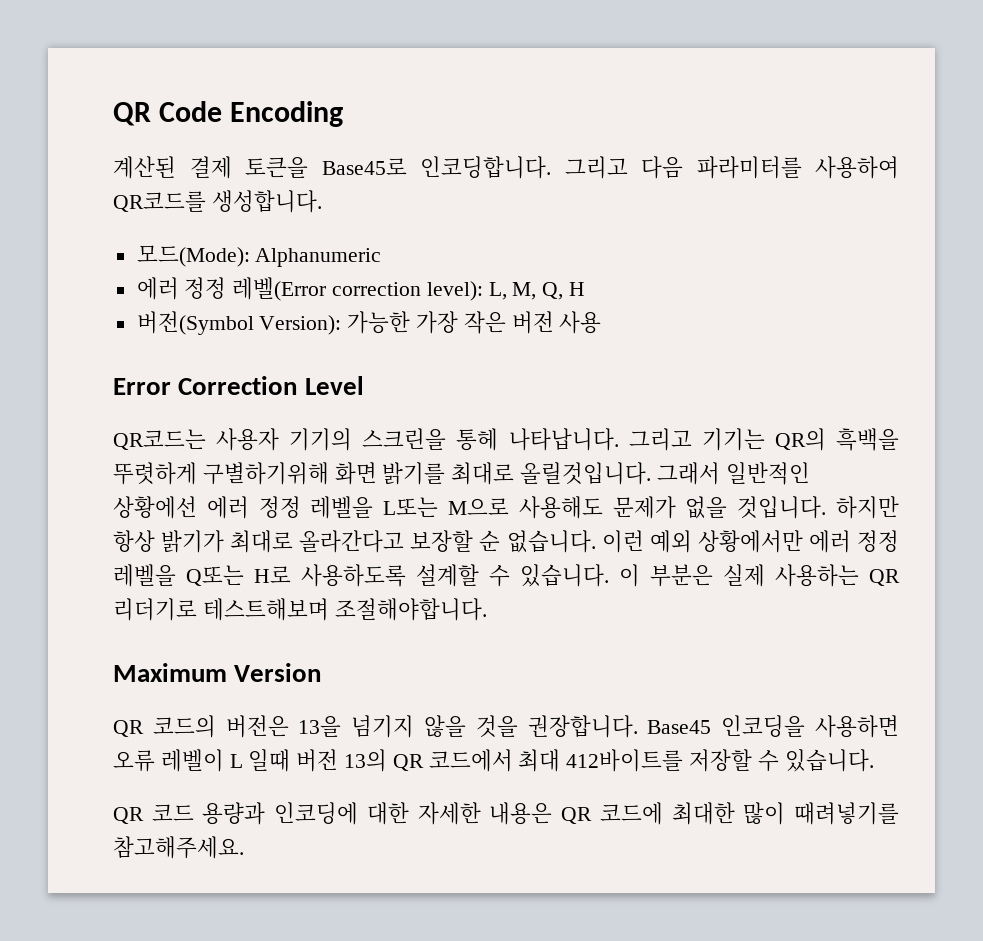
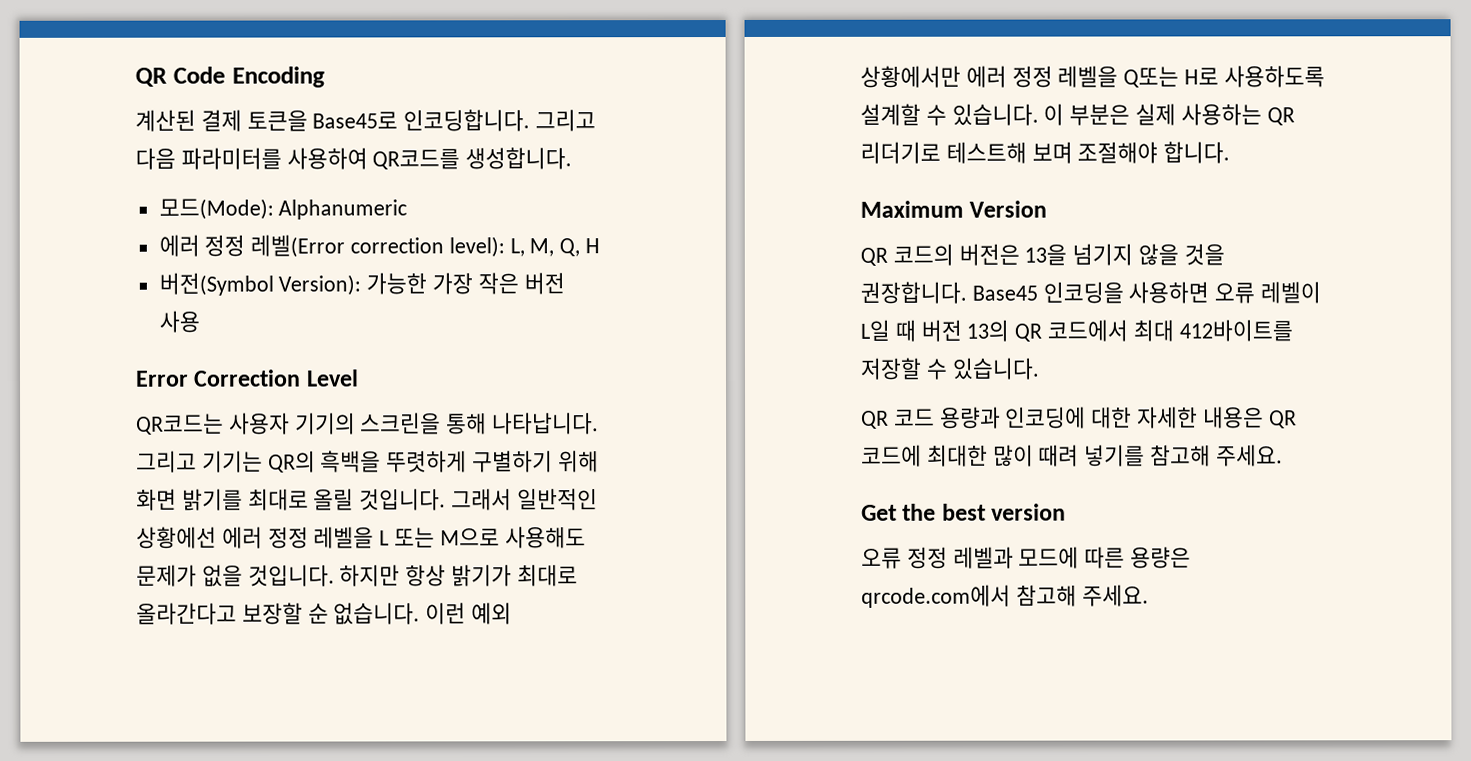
[456,428,499,451] 통헤 -> [446,413,488,435] 통해
[202,462,329,485] 구별하기위해 -> [472,450,599,473] 구별하기 위해
[520,462,652,485] 올릴것입니다. -> [313,488,447,511] 올릴 것입니다.
[383,497,439,517] L또는 -> [379,527,436,548] L 또는
[202,598,487,621] 테스트해보며 조절해야합니다. -> [945,141,1231,164] 테스트해 보며 조절해야 합니다.
[229,749,291,772] L 일때 -> [860,319,916,342] L일 때
[794,802,900,825] [113,836,244,859] 때려넣기를 참고해주세요. -> [1038,444,1283,467] [861,503,1067,521] [861,546,1192,569] [861,584,1149,608] 때려 넣기를 참고해 주세요. // Get the best version // 오류 정정 레벨과 모드에 따른 용량은 qrcode.com에서 참고해 주세요.

